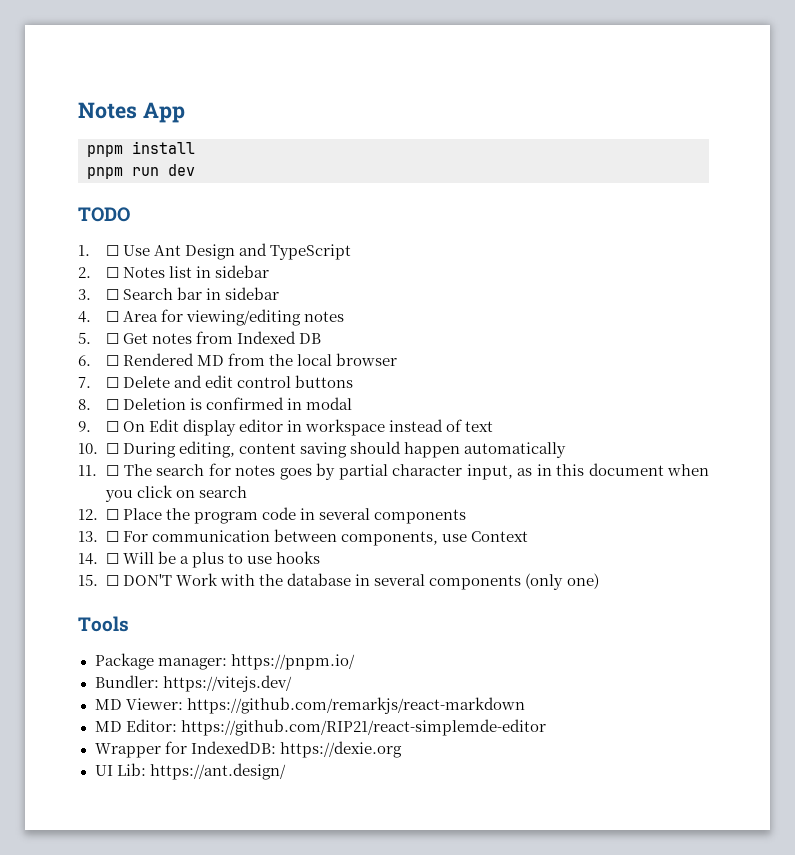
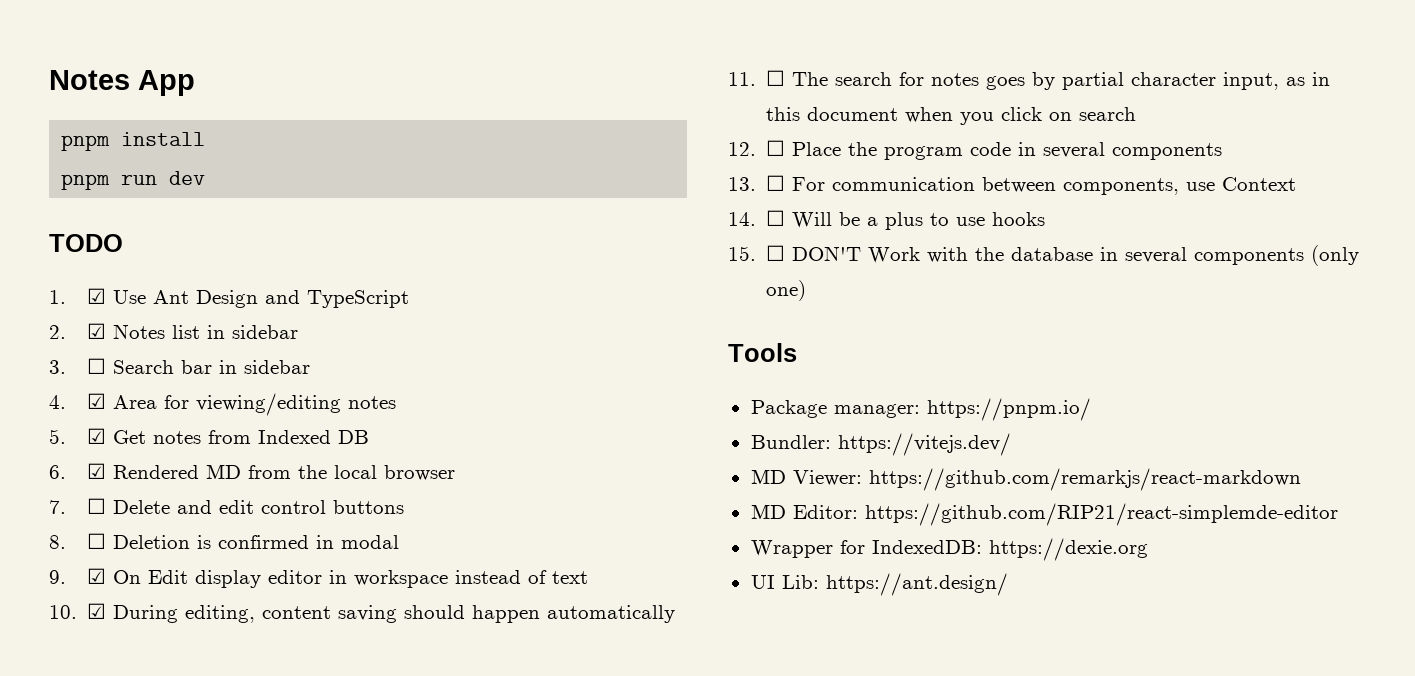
[106,245,120,256] ☐ -> [87,288,107,304] ☑
[106,267,120,278] ☐ -> [87,323,107,339] ☑
[106,311,120,322] ☐ -> [87,393,107,409] ☑
[106,333,120,344] ☐ -> [87,428,107,444] ☑
[106,355,120,366] ☐ -> [87,463,107,479] ☑
[106,421,120,432] ☐ -> [87,568,107,584] ☑
[106,443,120,454] ☐ -> [87,603,107,619] ☑

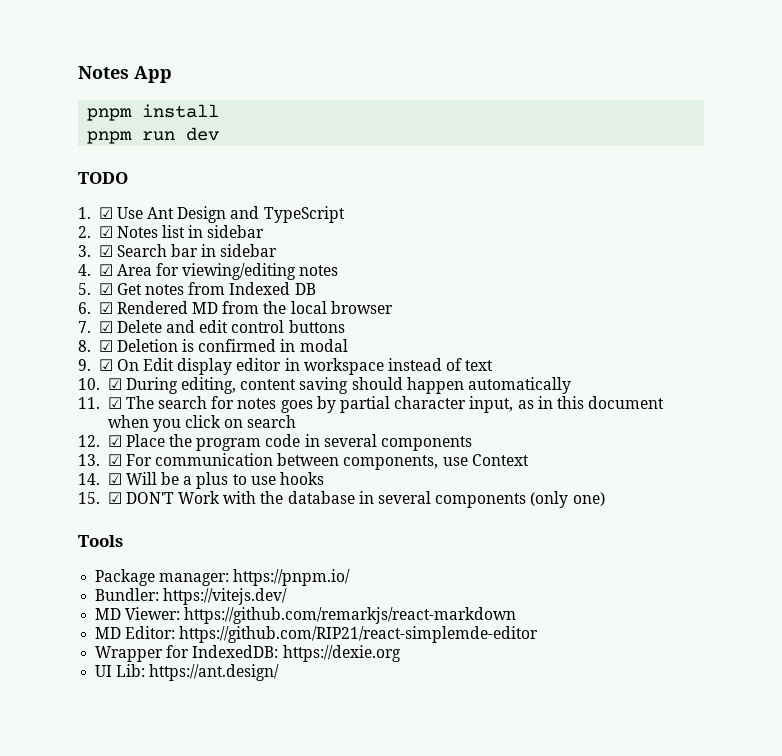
[87,358,107,374] ☐ -> [98,245,113,257] ☑
[87,498,107,514] ☐ -> [98,321,113,333] ☑
[87,533,107,549] ☐ -> [98,340,113,352] ☑
[766,70,786,86] ☐ -> [107,397,122,409] ☑
[766,140,786,156] ☐ -> [107,435,122,447] ☑
[766,175,786,191] ☐ -> [107,454,122,466] ☑
[766,210,786,226] ☐ -> [107,473,122,485] ☑
[766,245,786,261] ☐ -> [107,492,122,504] ☑

